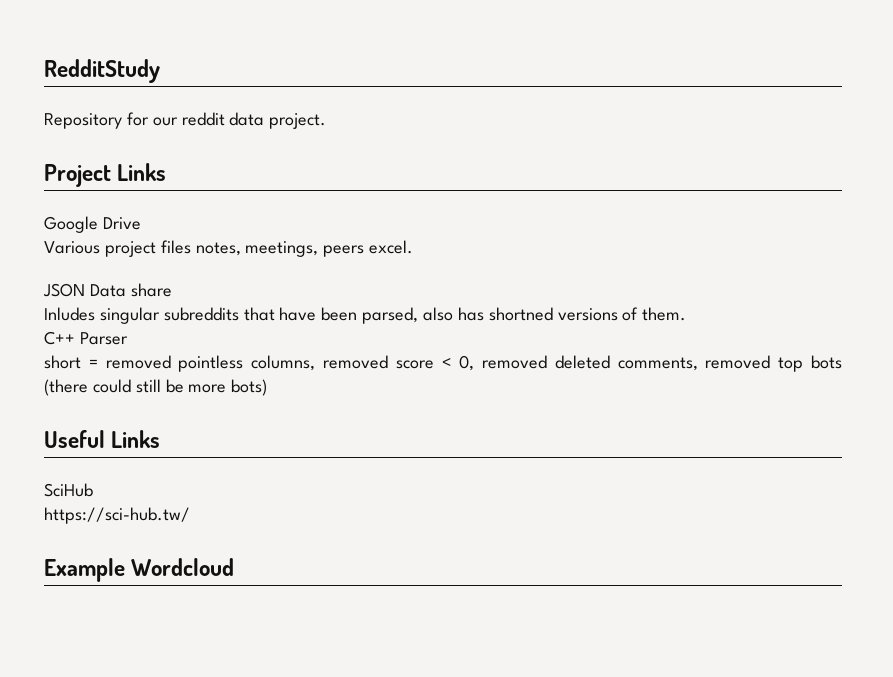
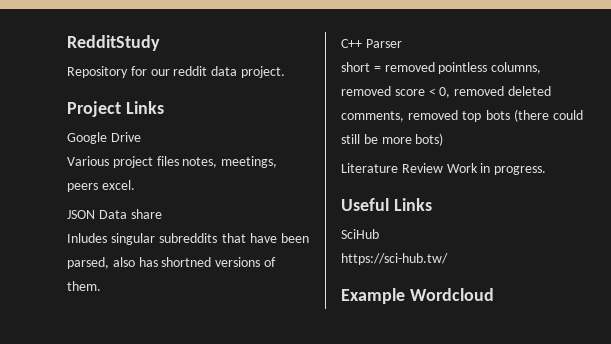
(268, 387) none -> [341,163,547,175] // Literature Review Work in progress.

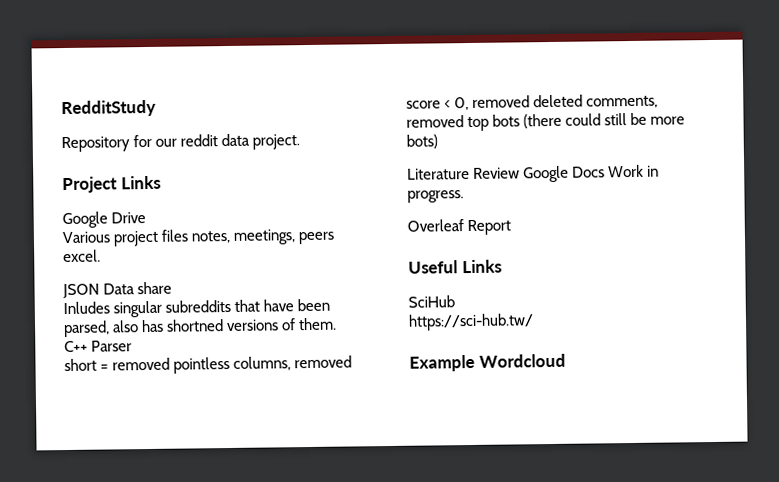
(443, 168) none -> [523,165,606,183] Google Docs
(547, 170) none -> [407,219,512,236] // Overleaf Report

